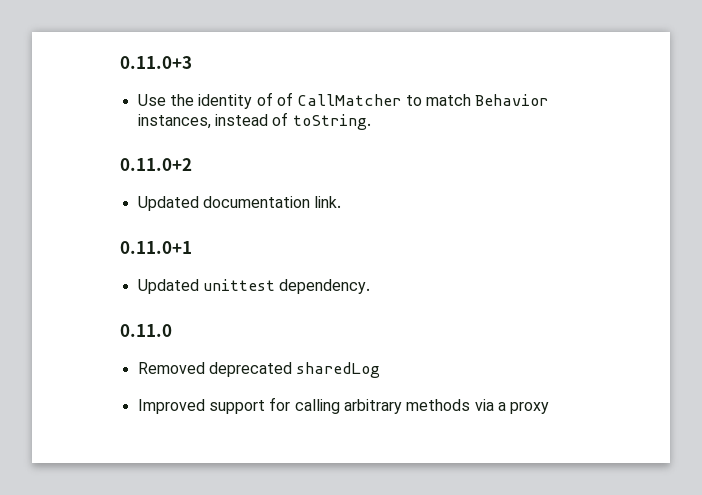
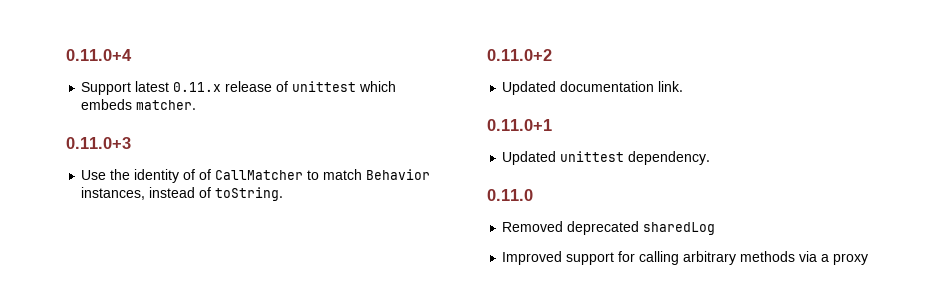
(120, 62) none -> [66,49,132,61] [81,81,397,95] [81,99,197,110] 0.11.0+4 // Support latest 0.11.x release of unittest which embeds matcher. //

